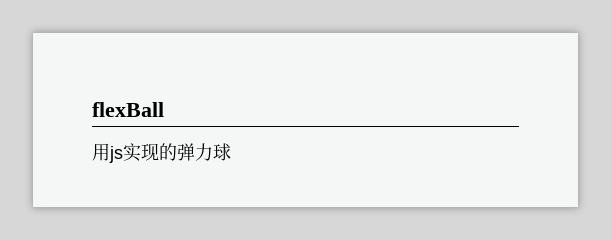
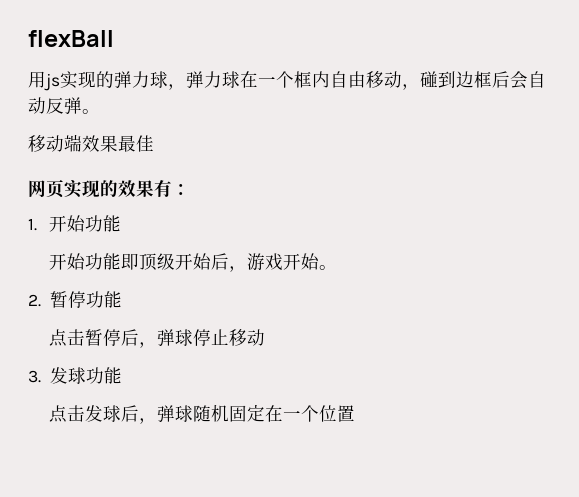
(231, 152) none -> [168,71,546,90] [28,97,100,114] [28,134,154,152] [28,179,190,198] [28,215,121,232] [48,253,337,272] [28,291,122,308] [48,329,265,348] [28,367,122,384] [48,404,355,424] ，弹力球在一个框内自由移动，碰到边框后会自动反弹。 // 移动端效果最佳 // 网页实现的效果有： // 1.开始功能 // 开始功能即顶级开始后，游戏开始。 // 2.暂停功能 // 点击暂停后，弹球停止移动 // 3.发球功能 // 点击发球后，弹球随机固定在一个位置

